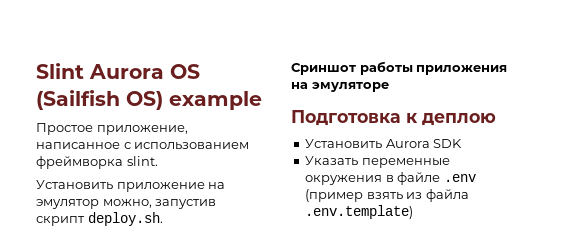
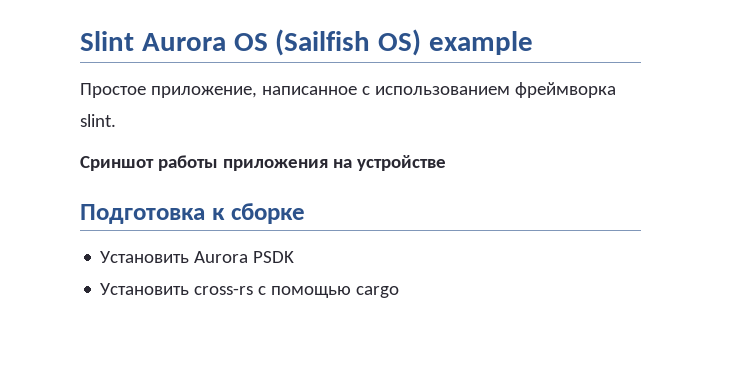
[36,180,226,192] [36,199,217,209] [36,212,163,226] // Установить приложение на эмулятор можно, запустив скрипт deploy.sh. -> (116, 120) none
[311,82,389,92] эмуляторе -> [356,155,446,171] устройстве
[422,113,496,126] деплою -> [230,203,305,224] сборке
[433,139,463,148] [305,156,450,168] [305,172,476,185] [305,189,469,202] [305,205,414,219] SDK // Указать переменные окружения в файле .env (пример взять из файла .env.template) -> [253,251,295,263] [100,283,400,298] PSDK // Установить cross-rs с помощью cargo

